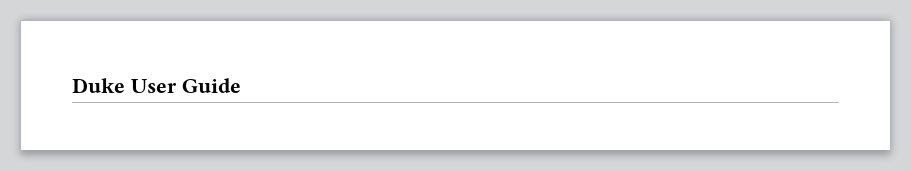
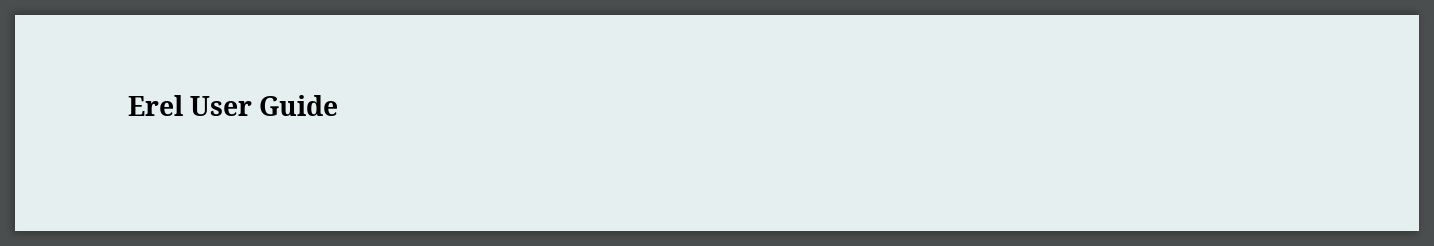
[72,78,125,93] Duke -> [128,95,183,116] Erel

